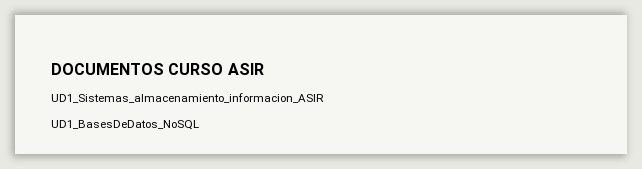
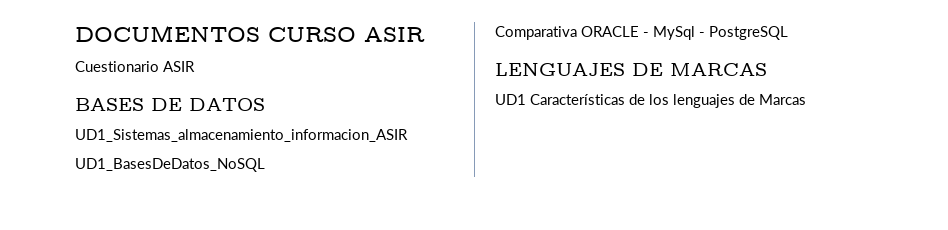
[51,93,324,103] [51,120,199,130] UD1_Sistemas_almacenamiento_informacion_ASIR // UD1_BasesDeDatos_NoSQL -> [75,61,195,72] [75,98,265,111] [75,129,408,142] [75,158,265,172] [495,26,788,40] [495,63,767,76] [495,94,806,108] Cuestionario ASIR // BASES DE DATOS // UD1_Sistemas_almacenamiento_informacion_ASIR // UD1_BasesDeDatos_NoSQL // Comparativa ORACLE - MySql - PostgreSQL // LENGUAJES DE MARCAS // UD1 Características de los lenguajes de Marcas

